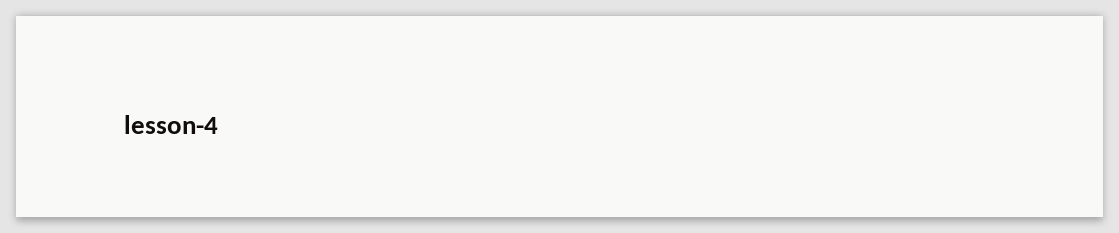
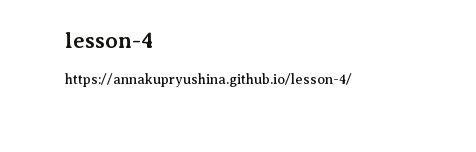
(218, 124) none -> [65,73,352,87] // https://annakupryushina.github.io/lesson-4/

